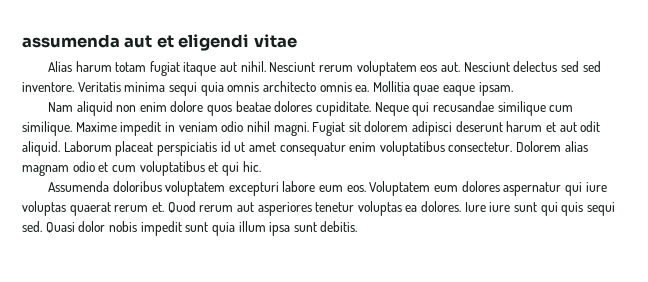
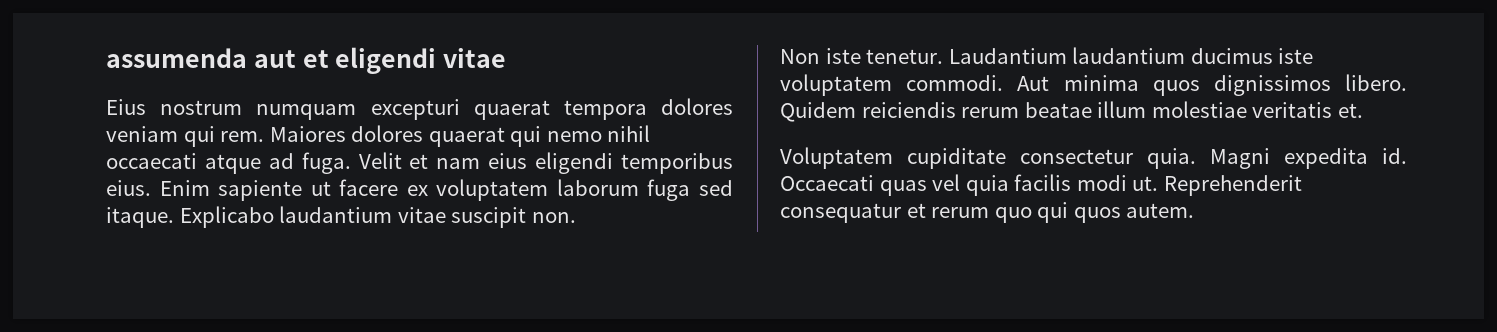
[47,61,601,76] [22,81,513,96] [47,101,574,116] [22,121,601,136] [22,141,588,156] [22,161,261,176] [47,181,607,196] [22,201,615,216] [22,221,358,236] Alias harum totam fugiat itaque aut nihil. Nesciunt rerum voluptatem eos aut. Nesciunt delectus sed sed inventore. Veritatis minima sequi quia omnis architecto omnis ea. Mollitia quae eaque ipsam. // Nam aliquid non enim dolore quos beatae dolores cupiditate. Neque qui recusandae similique cum similique. Maxime impedit in veniam odio nihil magni. Fugiat sit dolorem adipisci deserunt harum et aut odit aliquid. Laborum placeat perspiciatis id ut amet consequatur enim voluptatibus consectetur. Dolorem alias magnam odio et cum voluptatibus et qui hic. // Assumenda doloribus voluptatem excepturi labore eum eos. Voluptatem eum dolores aspernatur qui iure voluptas quaerat rerum et. Quod rerum aut asperiores tenetur voluptas ea dolores. Iure iure sunt qui quis sequi sed. Quasi dolor nobis impedit sunt quia illum ipsa sunt debitis. -> [106,98,733,120] [106,125,651,147] [106,152,734,174] [106,179,733,201] [106,206,576,228] [780,47,1314,64] [780,74,1407,96] [780,101,1363,122] [780,147,1407,169] [780,174,1302,196] [780,202,1195,223] Eius nostrum numquam excepturi quaerat tempora dolores veniam qui rem. Maiores dolores quaerat qui nemo nihil occaecati atque ad fuga. Velit et nam eius eligendi temporibus eius. Enim sapiente ut facere ex voluptatem laborum fuga sed itaque. Explicabo laudantium vitae suscipit non. // Non iste tenetur. Laudantium laudantium ducimus iste voluptatem commodi. Aut minima quos dignissimos libero. Quidem reiciendis rerum beatae illum molestiae veritatis et. // Voluptatem cupiditate consectetur quia. Magni expedita id. Occaecati quas vel quia facilis modi ut. Reprehenderit consequatur et rerum quo qui quos autem.

